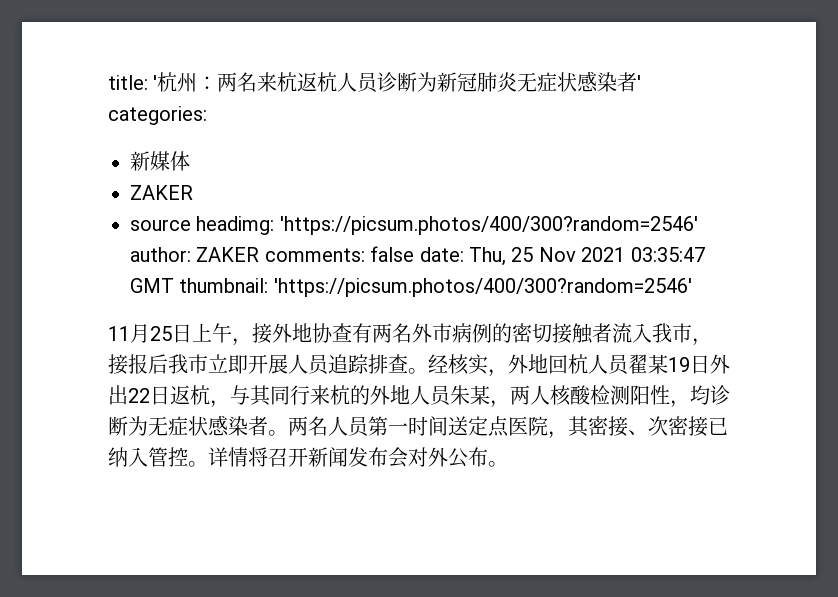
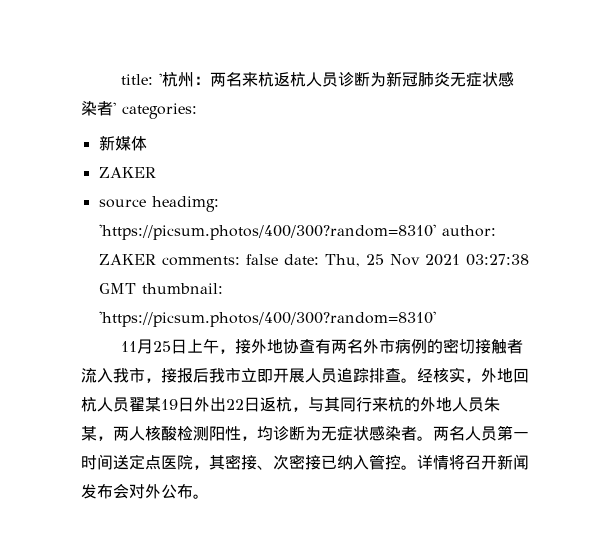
[279,216,698,235] 'https://picsum.photos/400/300?random=2546' -> [98,224,436,240] 'https://picsum.photos/400/300?random=8310'
[630,247,705,262] 03:35:47 -> [465,254,529,266] 03:27:38
[273,278,692,297] 'https://picsum.photos/400/300?random=2546' -> [98,311,436,327] 'https://picsum.photos/400/300?random=8310'

